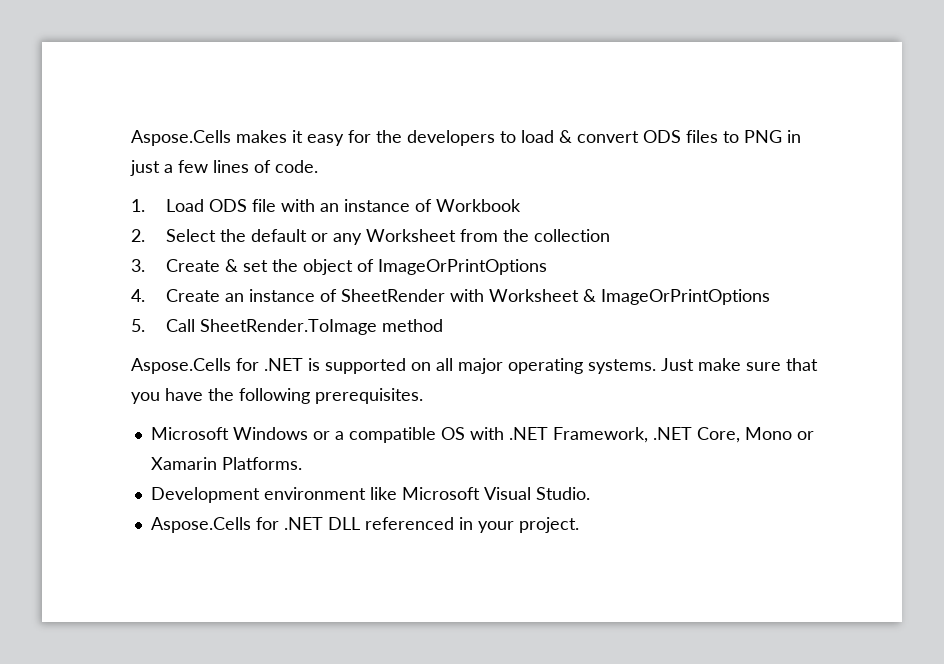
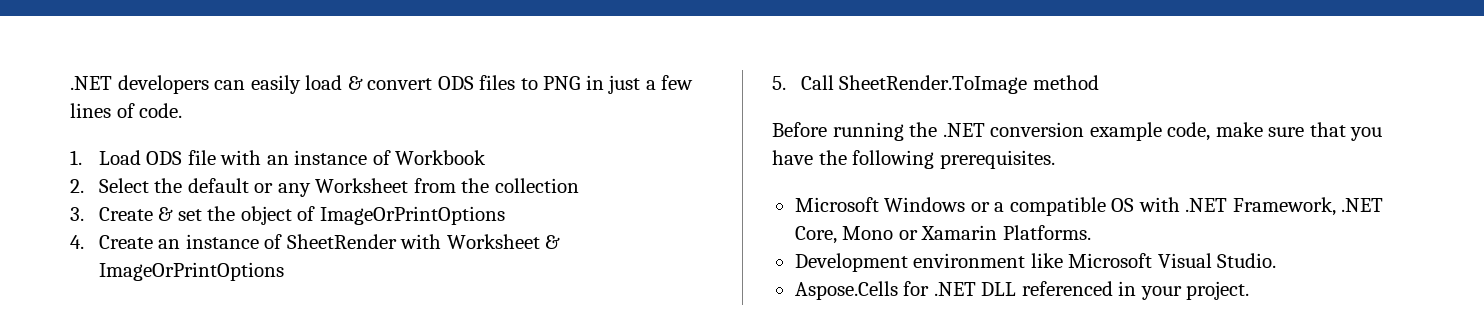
[131,130,516,146] Aspose.Cells makes it easy for the developers to -> [70,75,301,94] .NET developers can easily
[131,358,694,374] Aspose.Cells for .NET is supported on all major operating systems. Just -> [772,122,1211,141] Before running the .NET conversion example code,

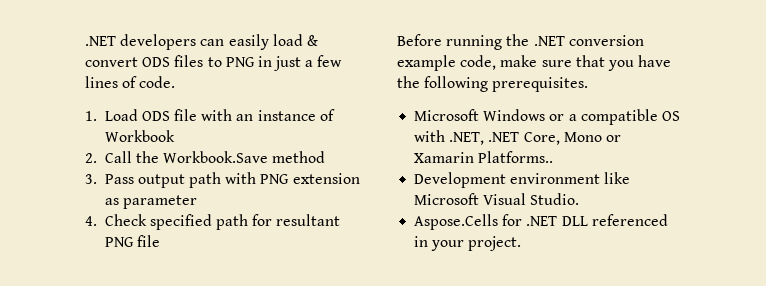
[98,178,579,197] [70,206,505,225] [70,234,561,249] [98,262,284,281] [772,75,1099,94] Select the default or any Worksheet from the collection // 3. Create & set the object of ImageOrPrintOptions // 4. Create an instance of SheetRender with Worksheet & ImageOrPrintOptions // 5. Call SheetRender.ToImage method -> [104,151,326,163] [85,172,360,188] [104,195,197,209] [85,214,341,230] [104,235,160,247] Call the Workbook.Save method // 3. Pass output path with PNG extension as parameter // 4. Check specified path for resultant PNG file
[1185,197,1336,216] .NET Framework, -> [449,132,485,145] .NET,
[1002,225,1091,240] Platforms. -> [478,151,554,163] Platforms..

